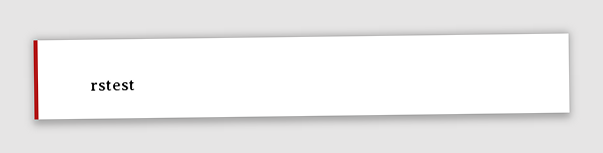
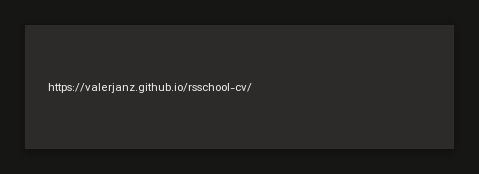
[90,80,136,91] rstest -> [48,83,252,93] https://valerjanz.github.io/rsschool-cv/

